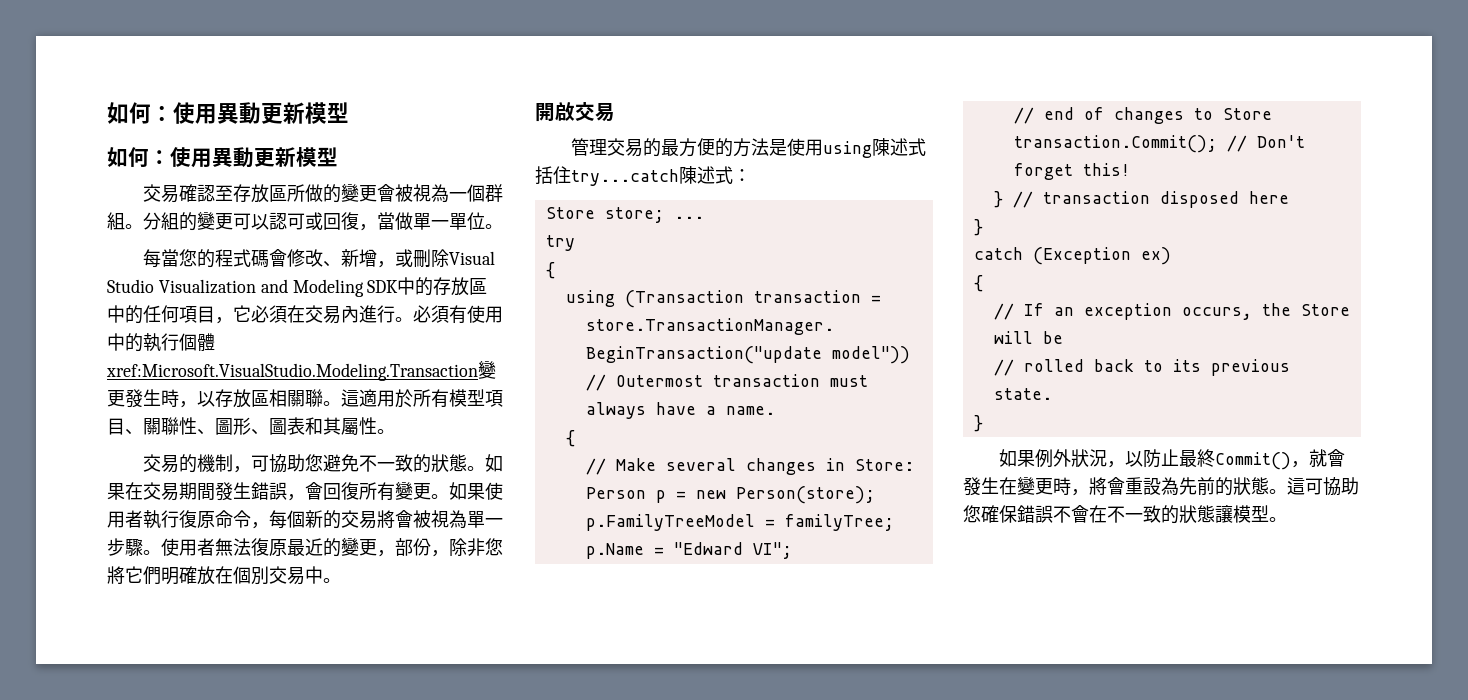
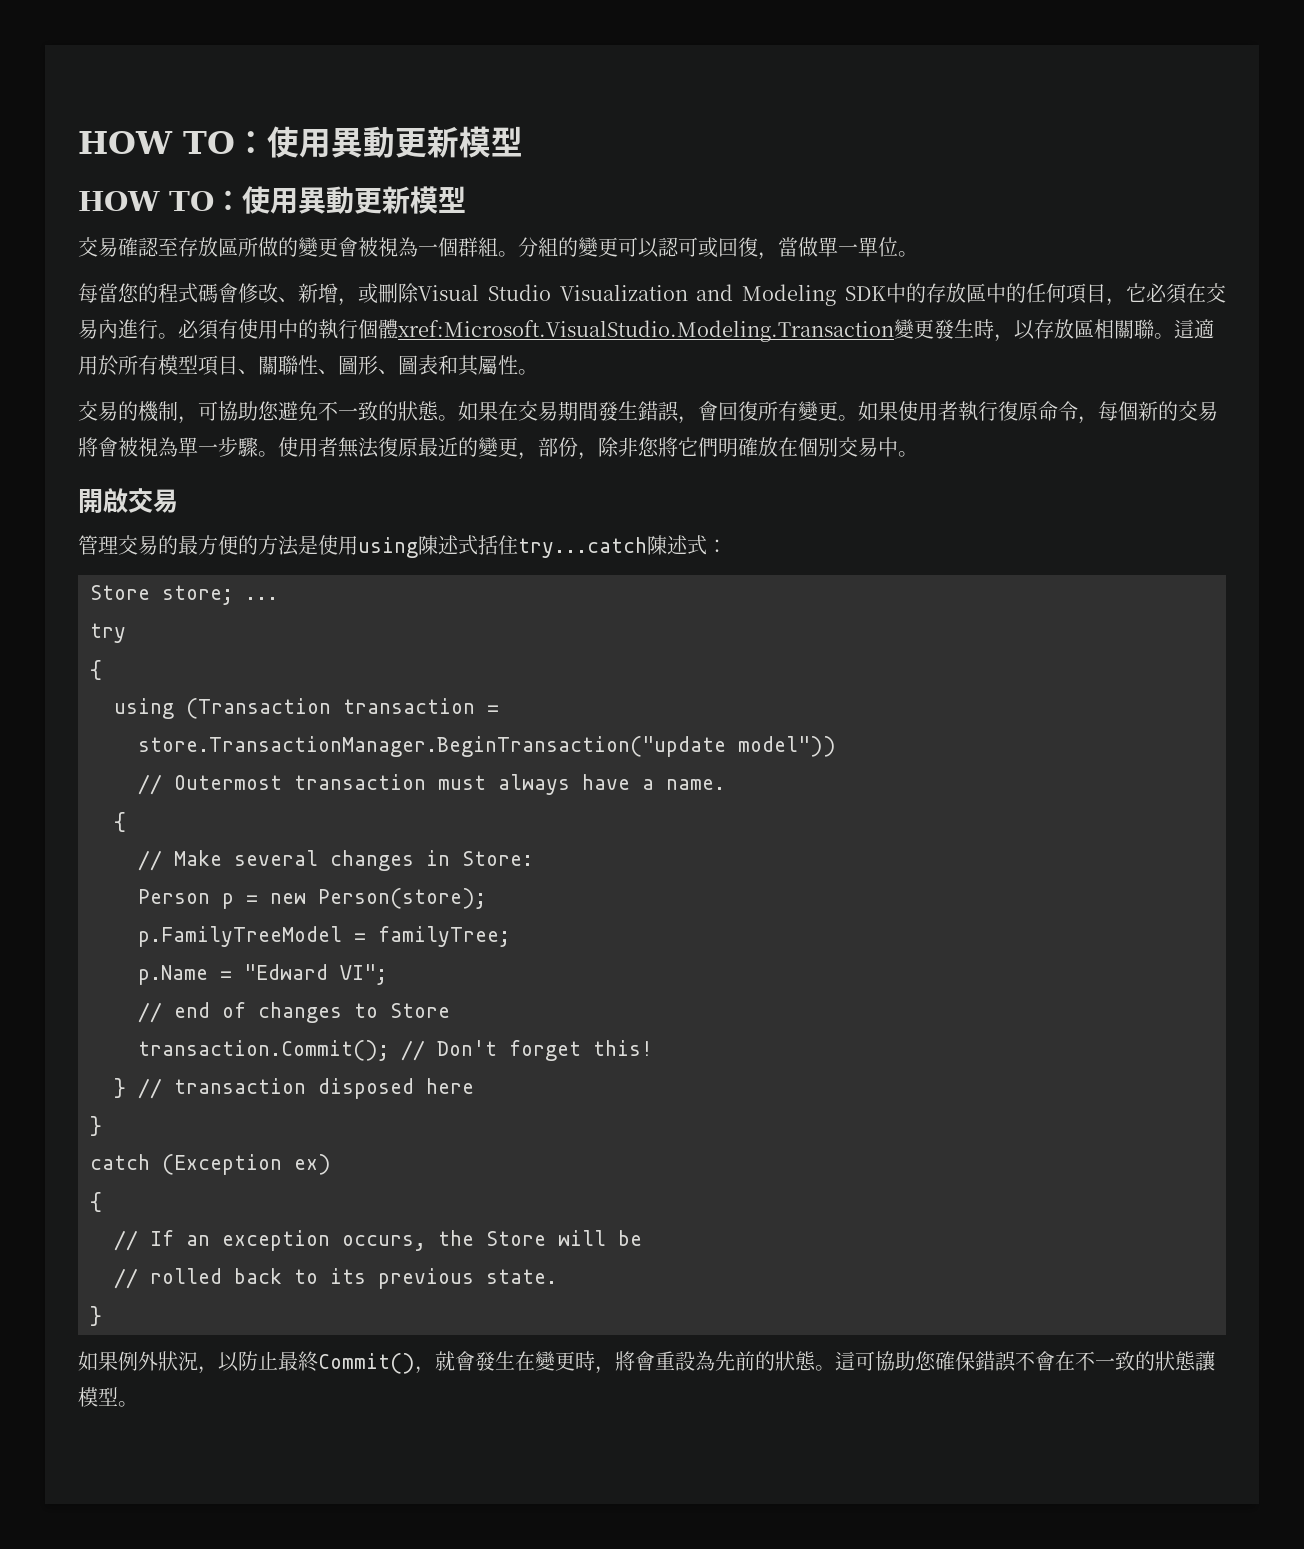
[107,102,349,124] [107,147,149,168] 如何：使用異動更新模型 // 如何 -> [78,126,523,158] [78,191,214,211] HOW TO：使用異動更新模型 // HOW TO

